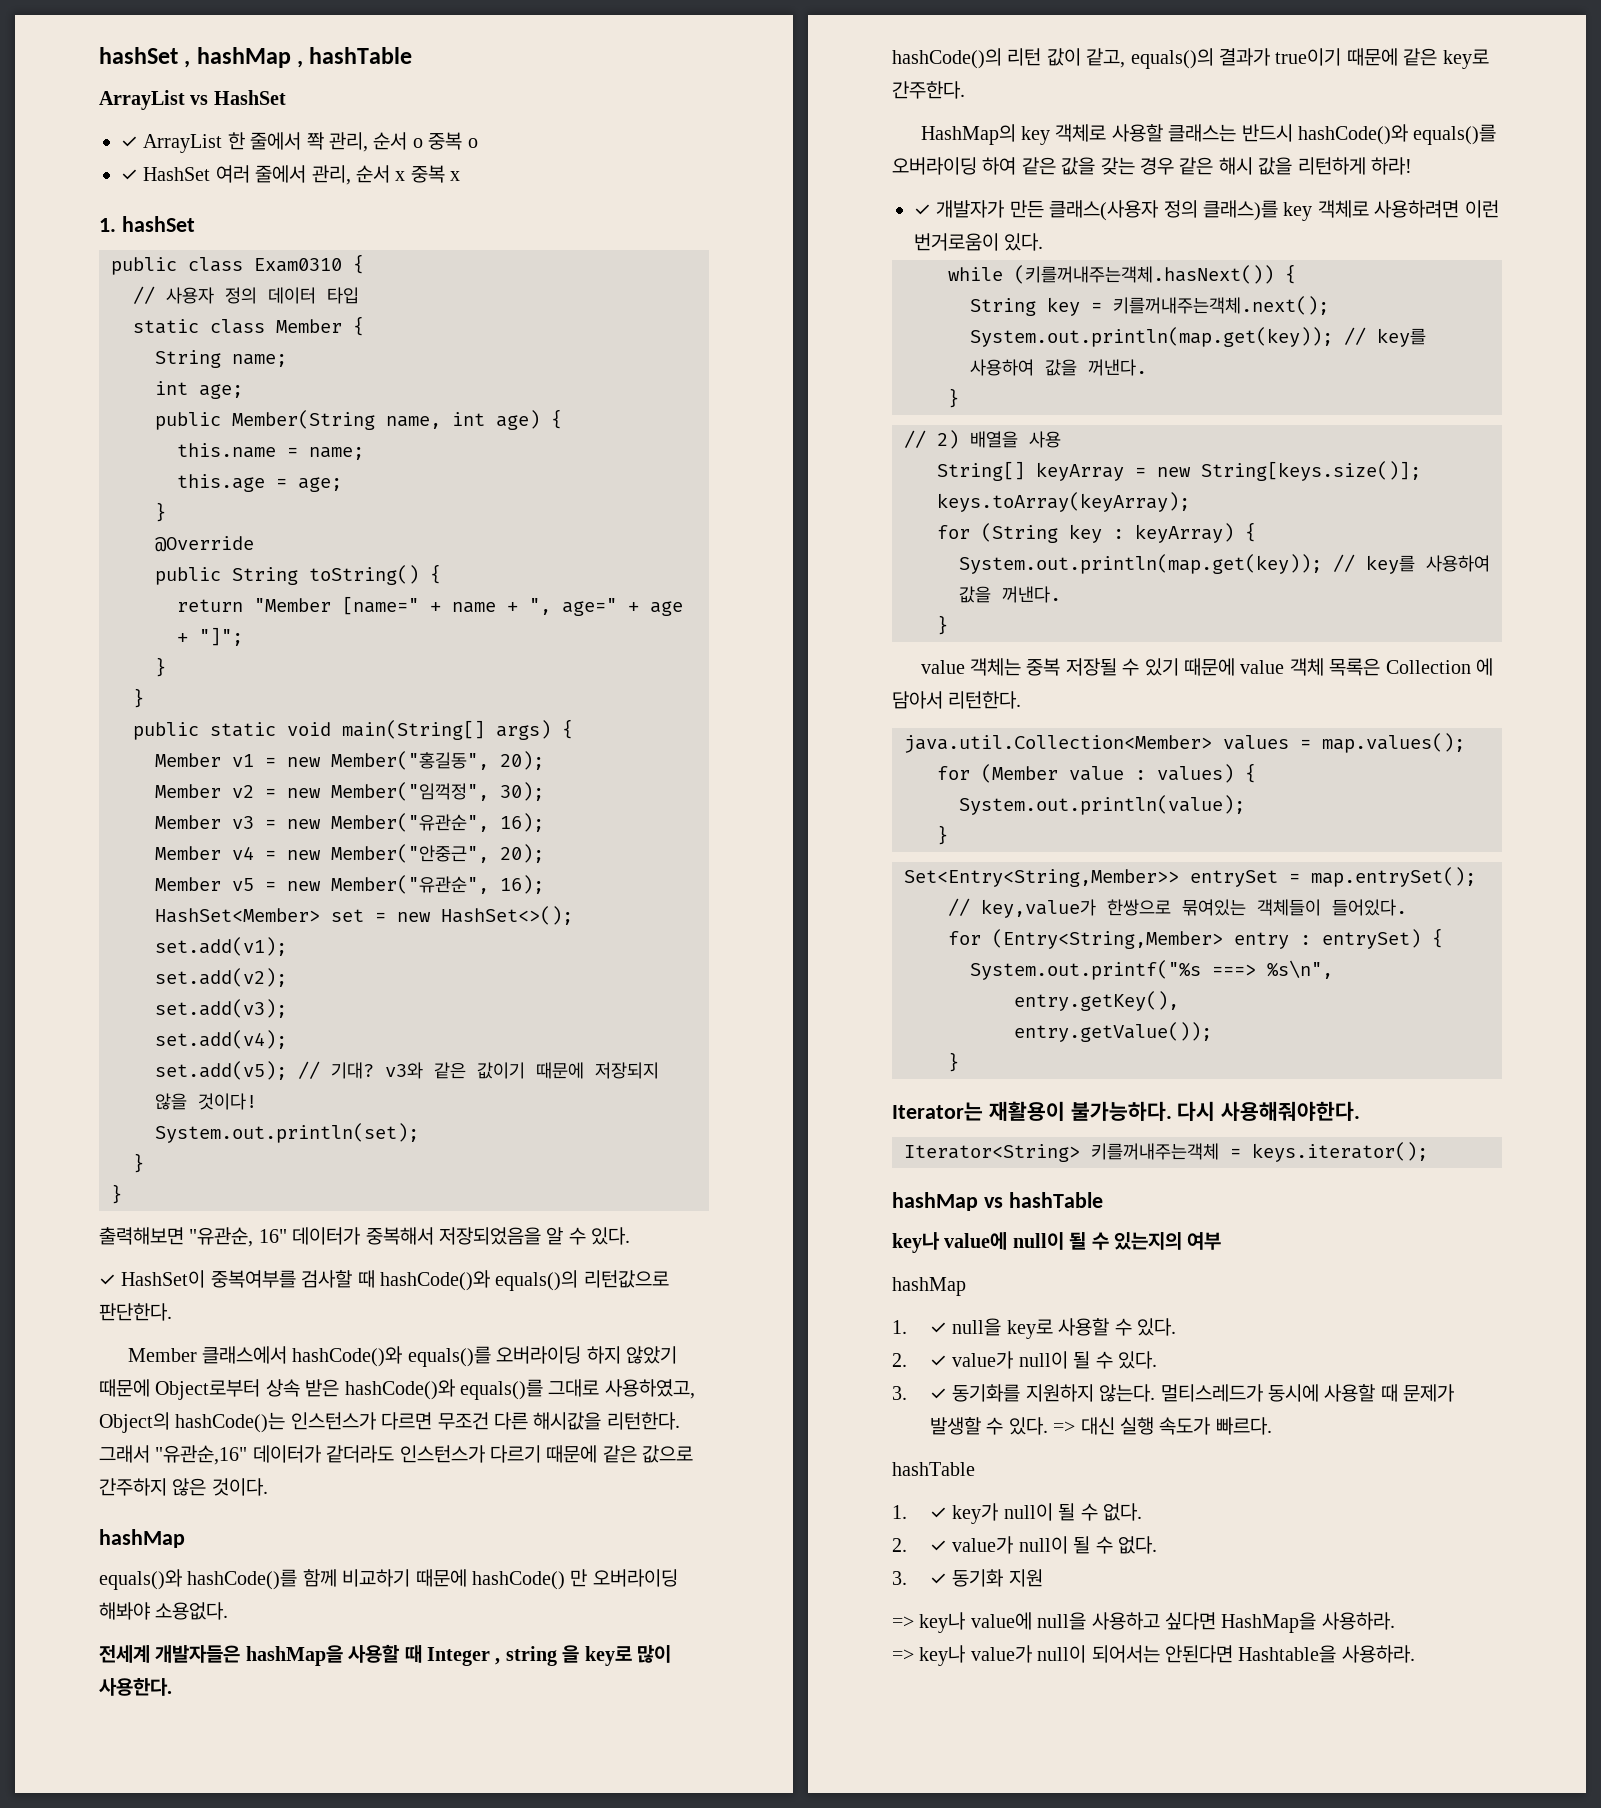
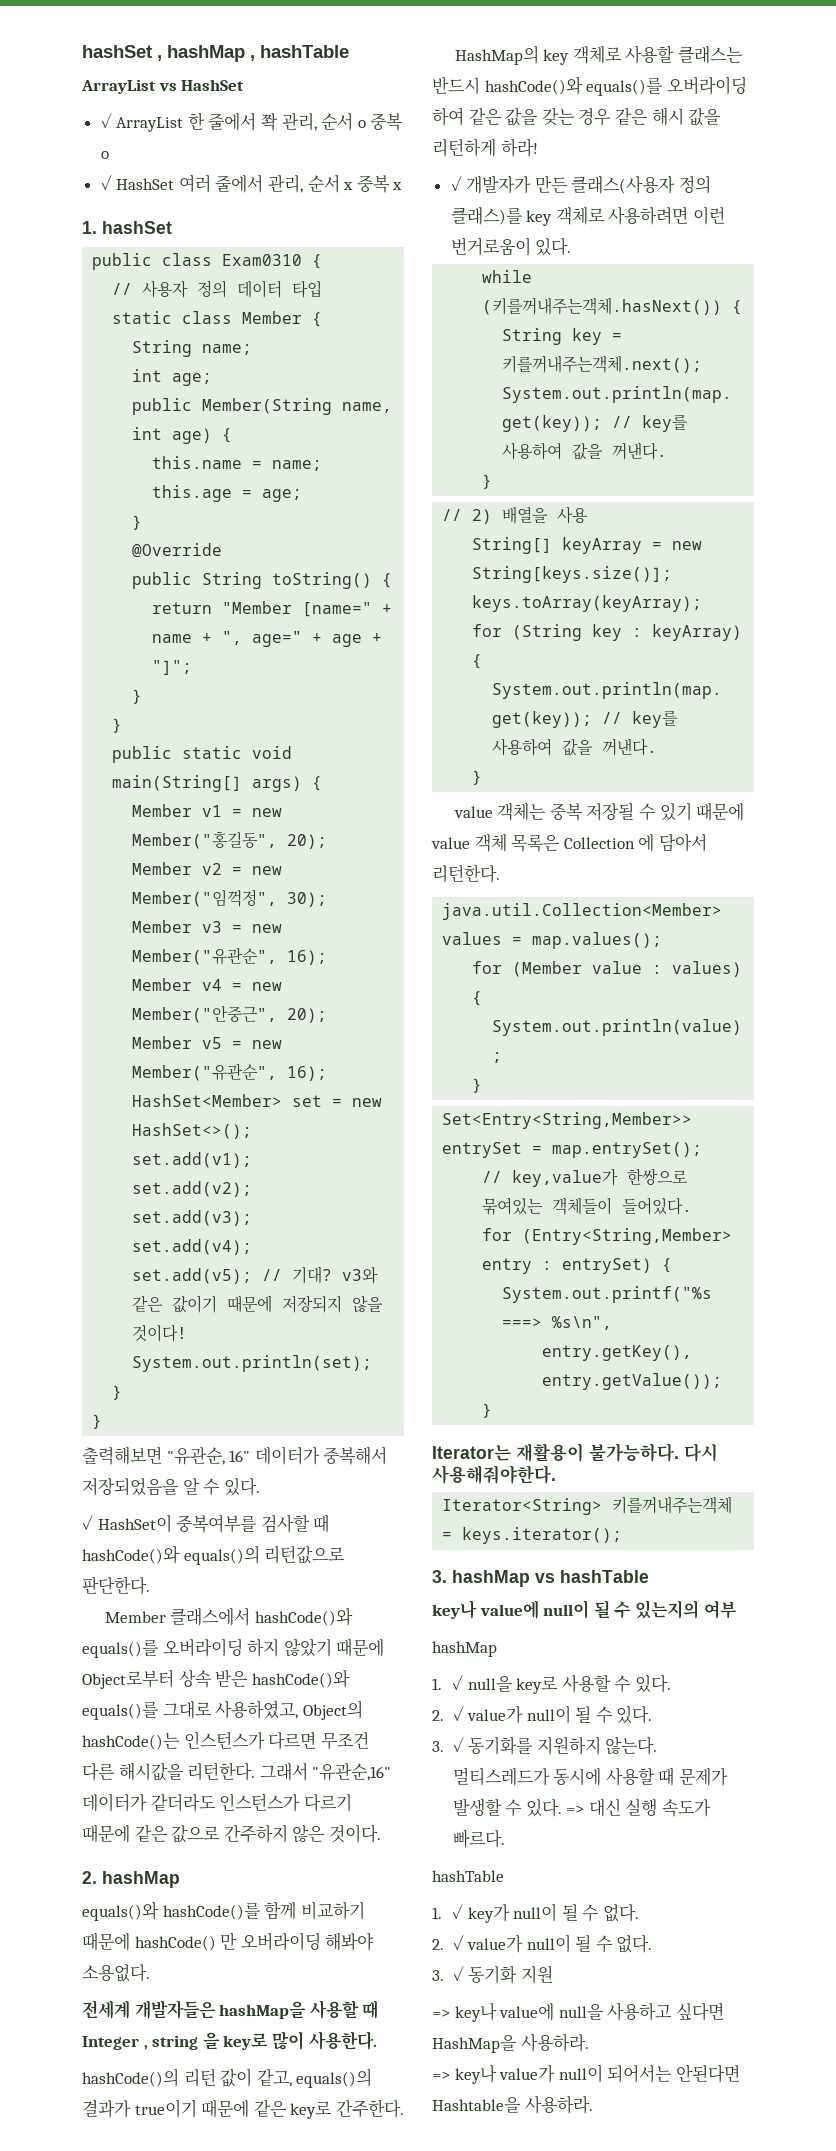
(268, 1487) none -> [82,1871,97,1884] 2.
(1428, 1152) none -> [432,1570,447,1583] 3.

